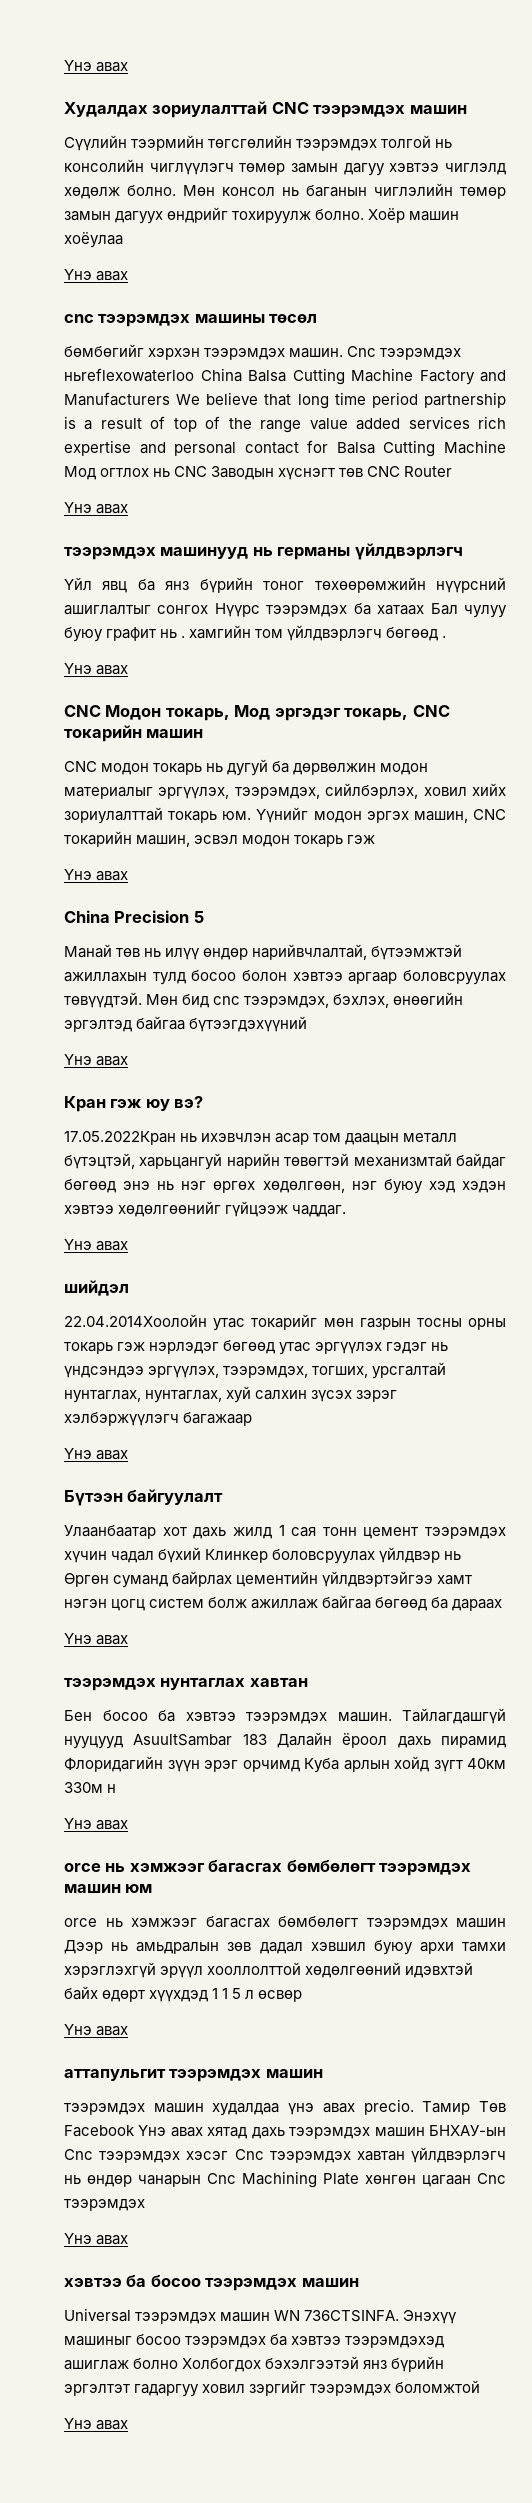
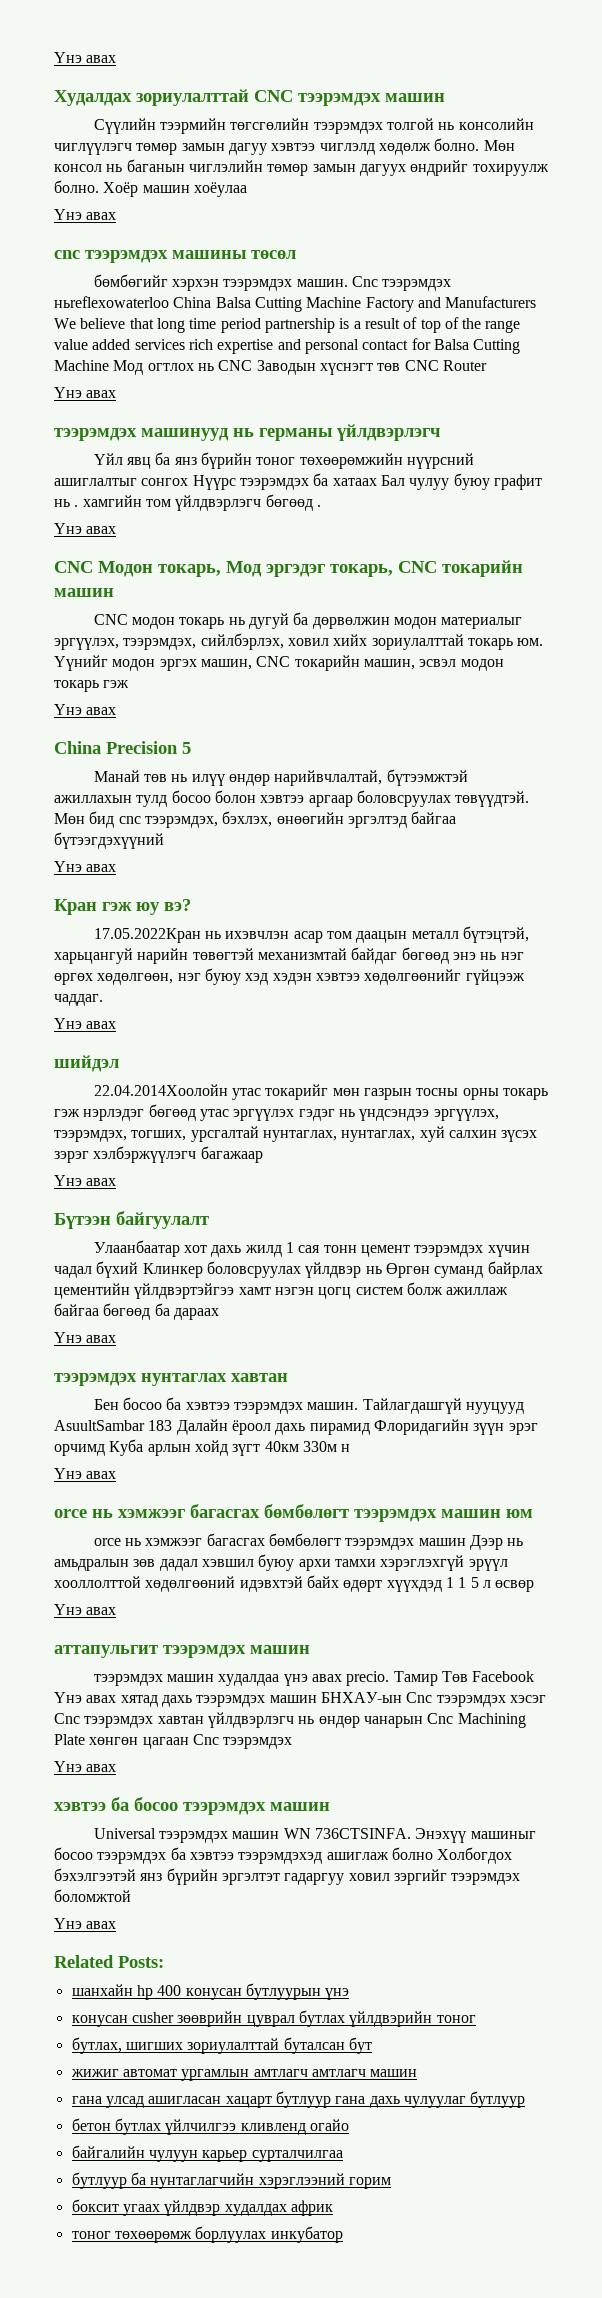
(129, 2425) none -> [54,1955,164,1968] [71,1983,350,2000] [71,2010,476,2027] [71,2037,372,2054] [70,2069,418,2081] [71,2091,526,2108] [71,2118,349,2135] [71,2145,343,2162] [71,2172,391,2189] [71,2199,333,2216] [71,2226,343,2243] // Related Posts: // шанхайн hp 400 конусан бутлуурын үнэ // конусан cusher зөөврийн цуврал бутлах үйлдвэрийн тоног // бутлах, шигших зориулалттай буталсан бут // жижиг автомат ургамлын амтлагч амтлагч машин // гана улсад ашигласан хацарт бутлуур гана дахь чулуулаг бутлуур // бетон бутлах үйлчилгээ кливленд огайо // байгалийн чулуун карьер сурталчилгаа // бутлуур ба нунтаглагчийн хэрэглээний горим // боксит угаах үйлдвэр худалдах африк // тоног төхөөрөмж борлуулах инкубатор

